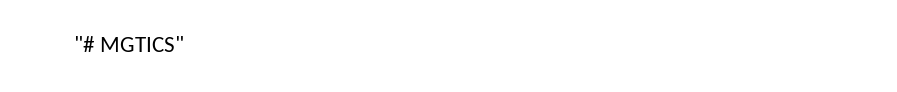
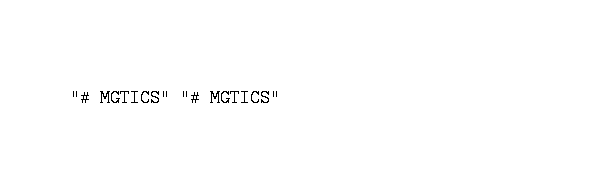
[74,36,185,52] "# MGTICS" -> [70,89,280,107] "# MGTICS" "# MGTICS"

